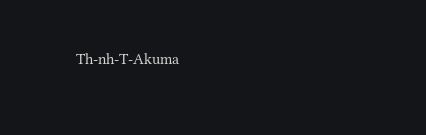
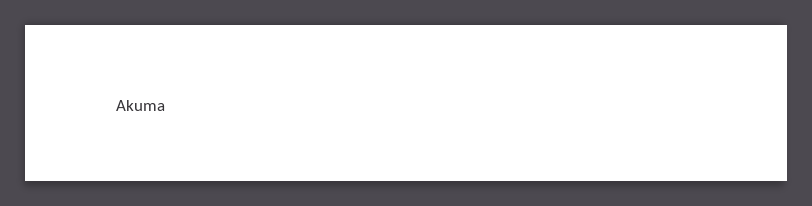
[76,53,180,65] Th-nh-T-Akuma -> [116,100,165,111] Akuma

